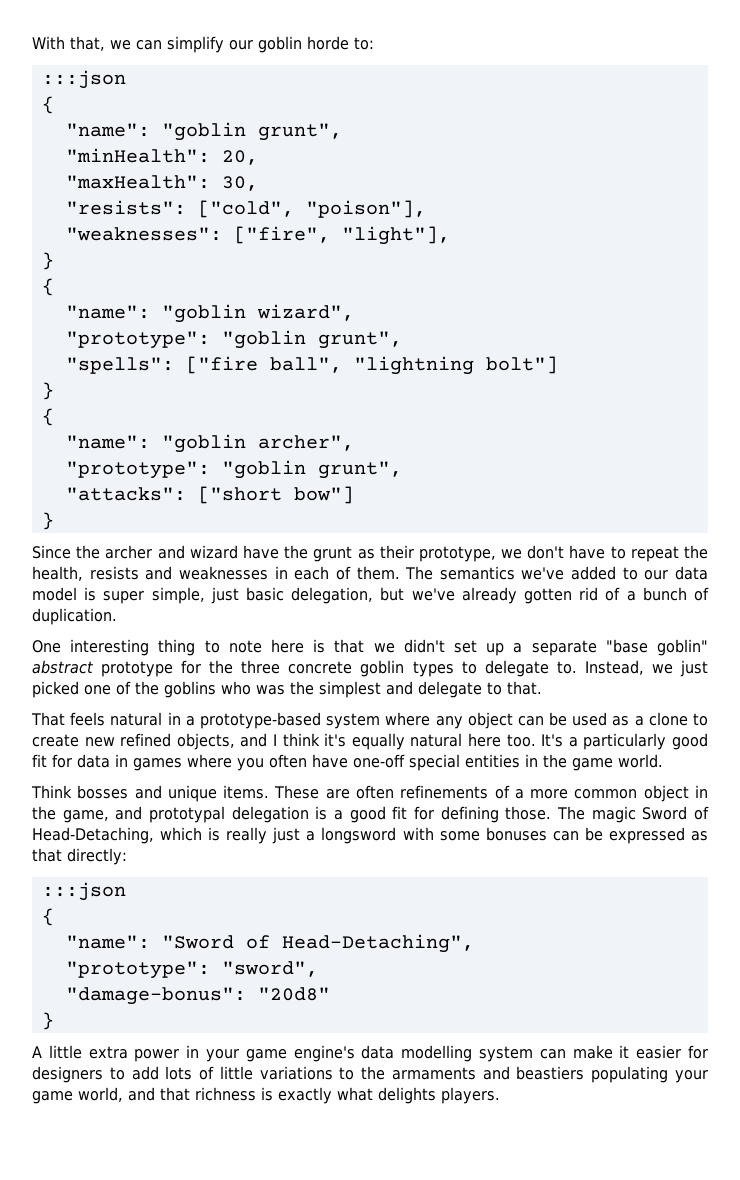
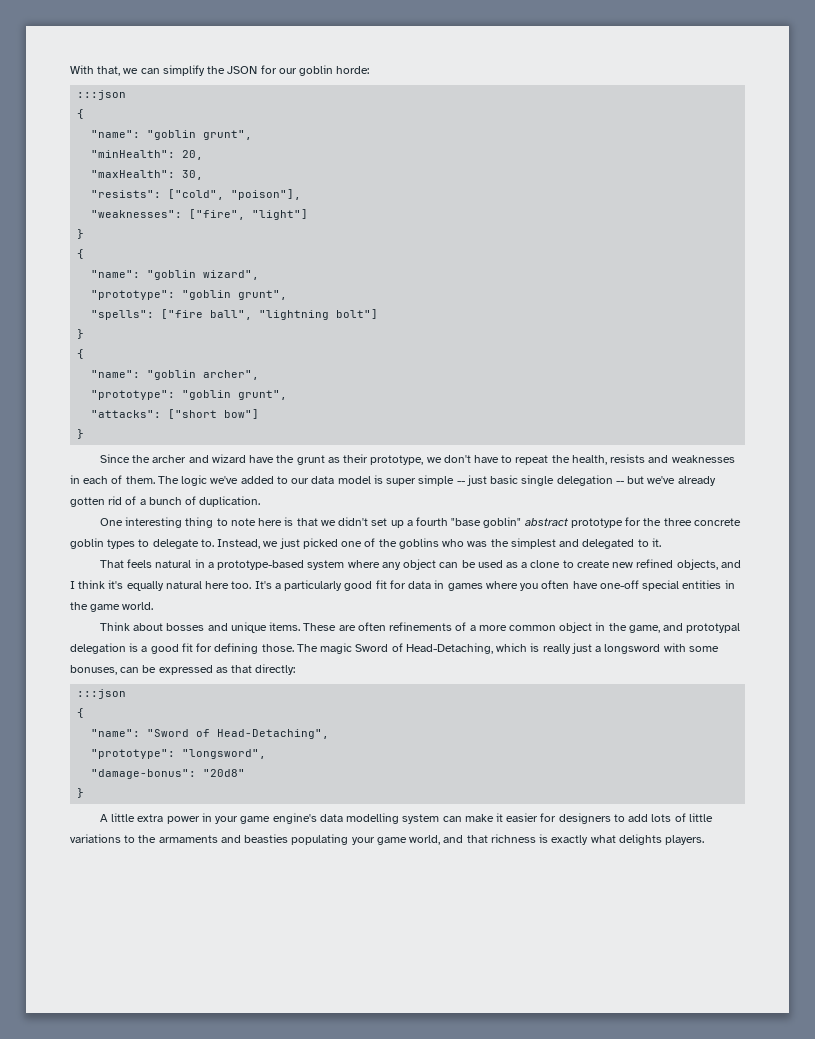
[229,36,374,53] our goblin horde to: -> [207,65,370,76] the JSON for our goblin horde:
[341,226,450,245] "light"], -> [252,209,309,220] "light"]
[439,566,515,580] semantics -> [181,475,208,486] logic
[151,587,374,604] simple, just basic delegation, -> [418,475,624,486] simple -- just basic single delegation --
[531,640,597,656] separate -> [416,517,449,526] fourth
[418,681,542,698] delegate to that. -> [582,538,661,549] delegated to it.
(72, 791) none -> [133,623,164,631] about
[485,827,547,841] bonuses -> [70,665,117,675] bonuses,
[221,961,318,977] "sword", -> [182,749,267,759] "longsword",
[516,1066,585,1080] beastiers -> [244,834,289,843] beasties

